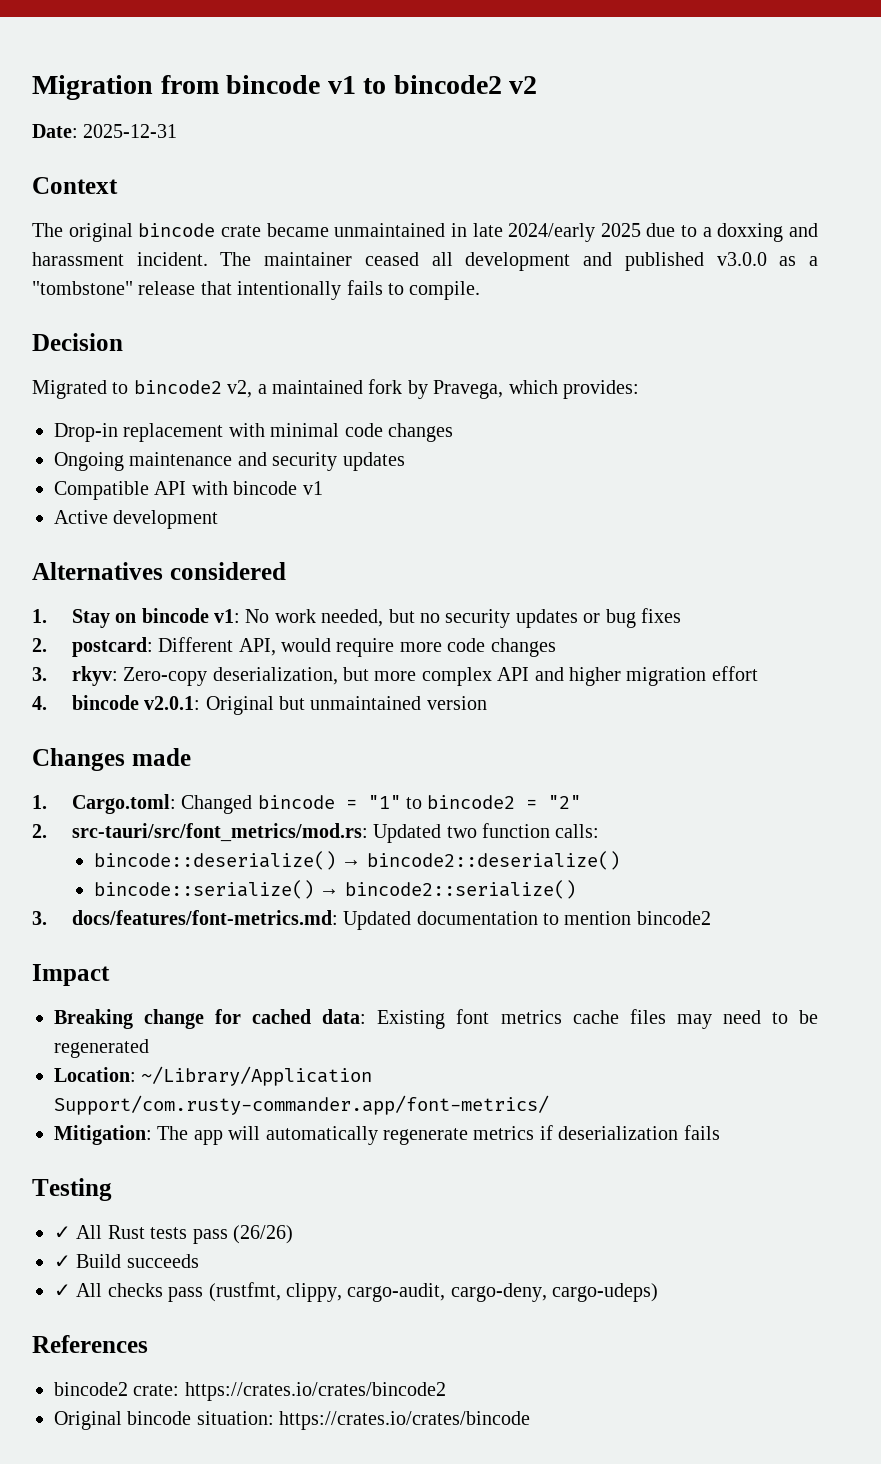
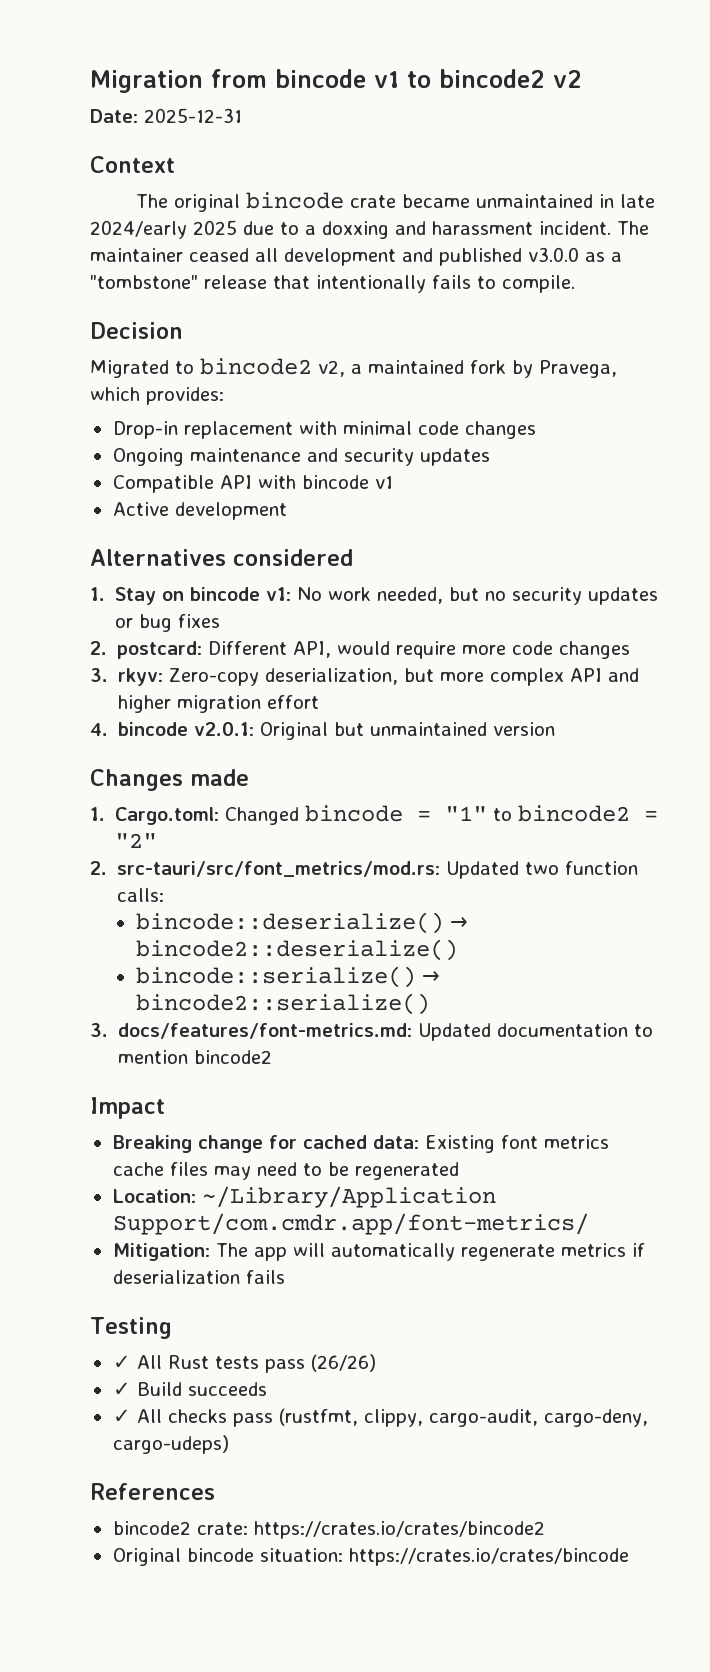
[54,1095,549,1115] Support/com.rusty-commander.app/font-metrics/ -> [112,1213,589,1235] Support/com.cmdr.app/font-metrics/

